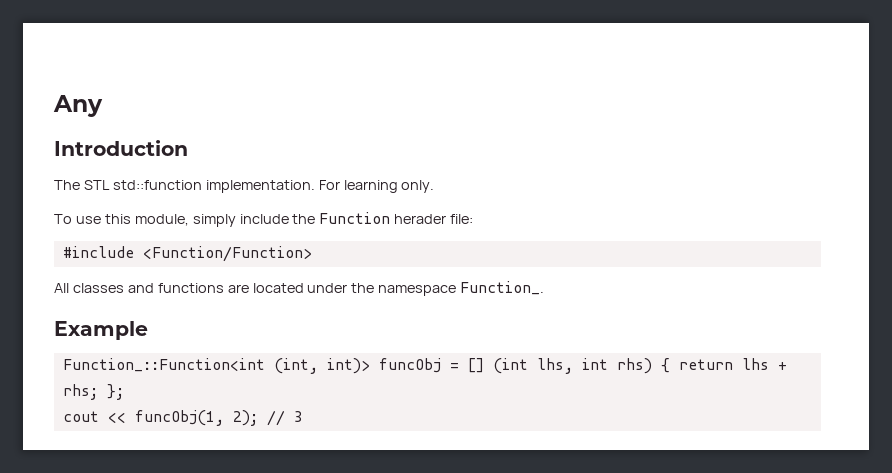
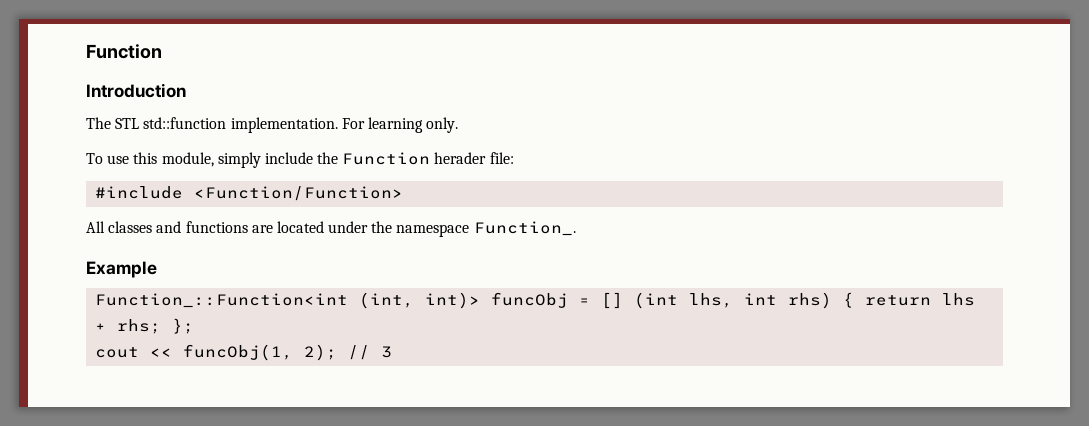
[53,95,103,117] Any -> [86,44,162,59] Function

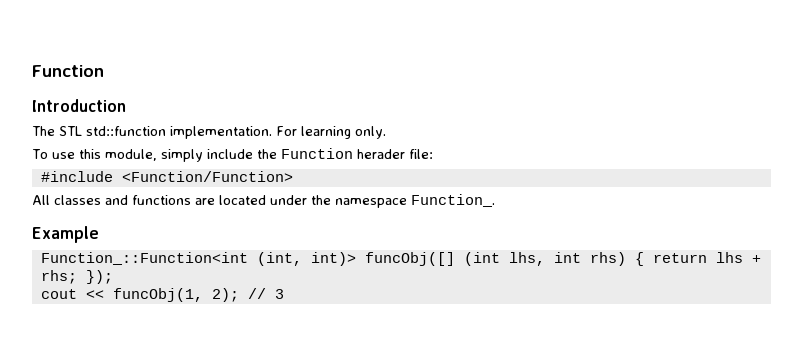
[491,292,624,309] funcObj = [] -> [364,252,455,266] funcObj([]
[172,318,195,334] }; -> [85,270,113,284] });

